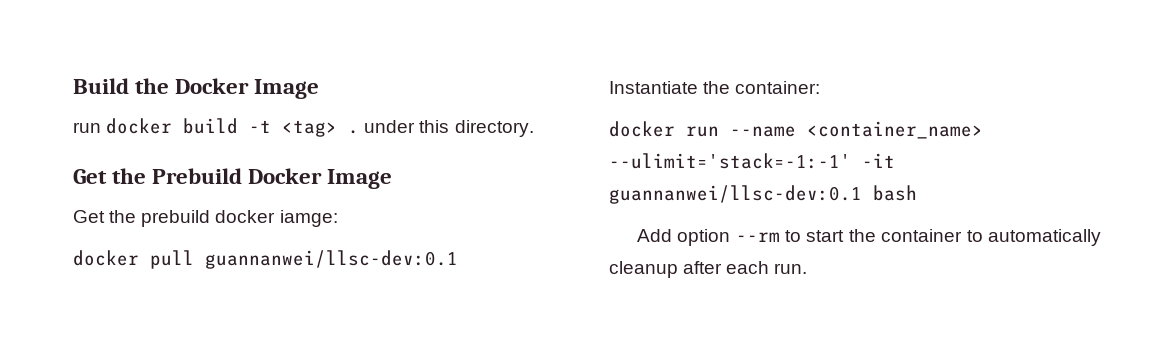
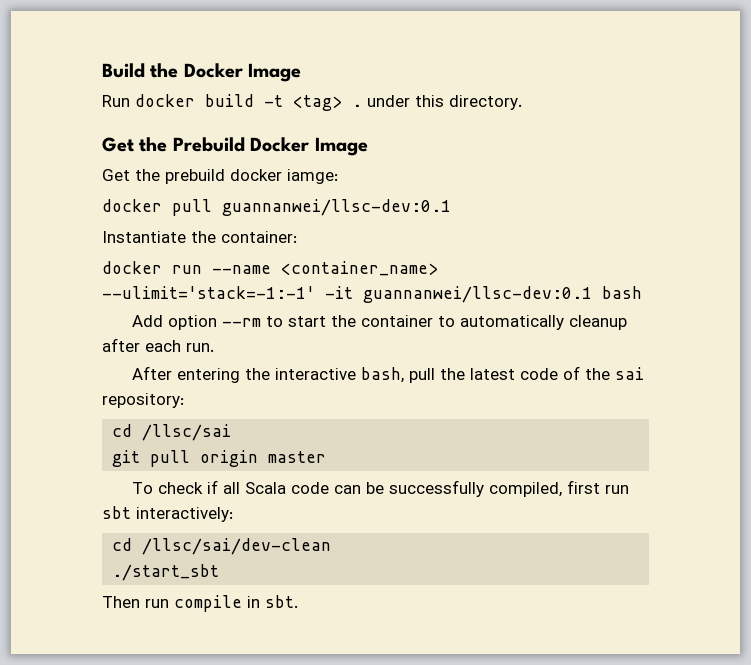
[73,122,101,133] run -> [102,95,130,107] Run
(808, 268) none -> [131,366,644,383] [102,393,184,408] [112,424,232,441] [112,450,327,467] [131,480,629,497] [102,506,233,522] [112,538,332,555] [112,564,220,581] [102,595,298,612] // After entering the interactive bash, pull the latest code of the sai repository: // cd /llsc/sai // git pull origin master // To check if all Scala code can be successfully compiled, first run sbt interactively: // cd /llsc/sai/dev-clean // ./start_sbt // Then run compile in sbt.

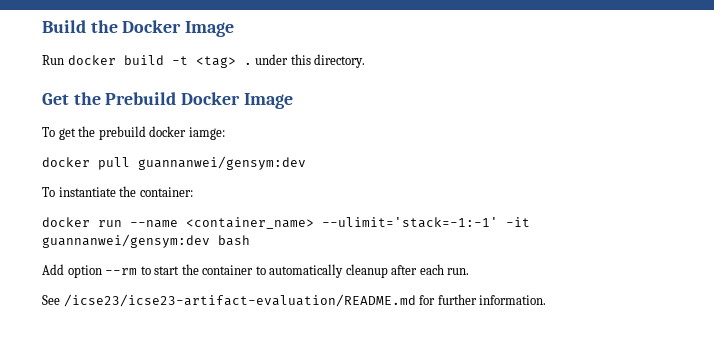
[102,169,130,181] Get -> [42,127,76,140] To get
[222,199,451,216] [102,231,186,243] guannanwei/llsc-dev:0.1 // Instantiate -> [138,156,306,170] [42,187,116,197] guannanwei/gensym:dev // To instantiate
[363,286,592,303] guannanwei/llsc-dev:0.1 -> [42,234,210,248] guannanwei/gensym:dev
[131,366,644,383] [102,393,184,408] [112,424,232,441] [112,450,327,467] [131,480,629,497] [102,506,233,522] [112,538,332,555] [112,564,220,581] [102,595,298,612] After entering the interactive bash, pull the latest code of the sai repository: // cd /llsc/sai // git pull origin master // To check if all Scala code can be successfully compiled, first run sbt interactively: // cd /llsc/sai/dev-clean // ./start_sbt // Then run compile in sbt. -> [42,294,547,307] See /icse23/icse23-artifact-evaluation/README.md for further information.

